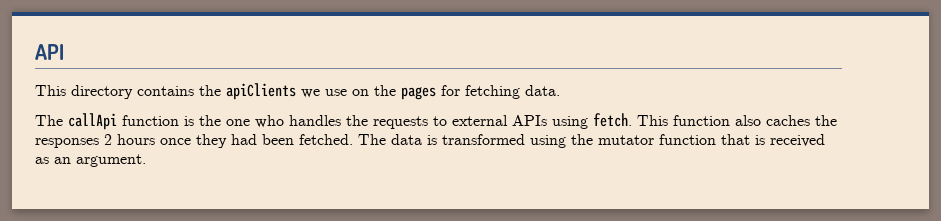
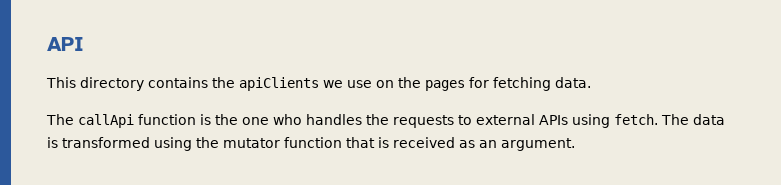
[637,115,837,126] [35,134,353,148] This function also caches the responses 2 hours once they had been fetched. -> (658, 119) none

